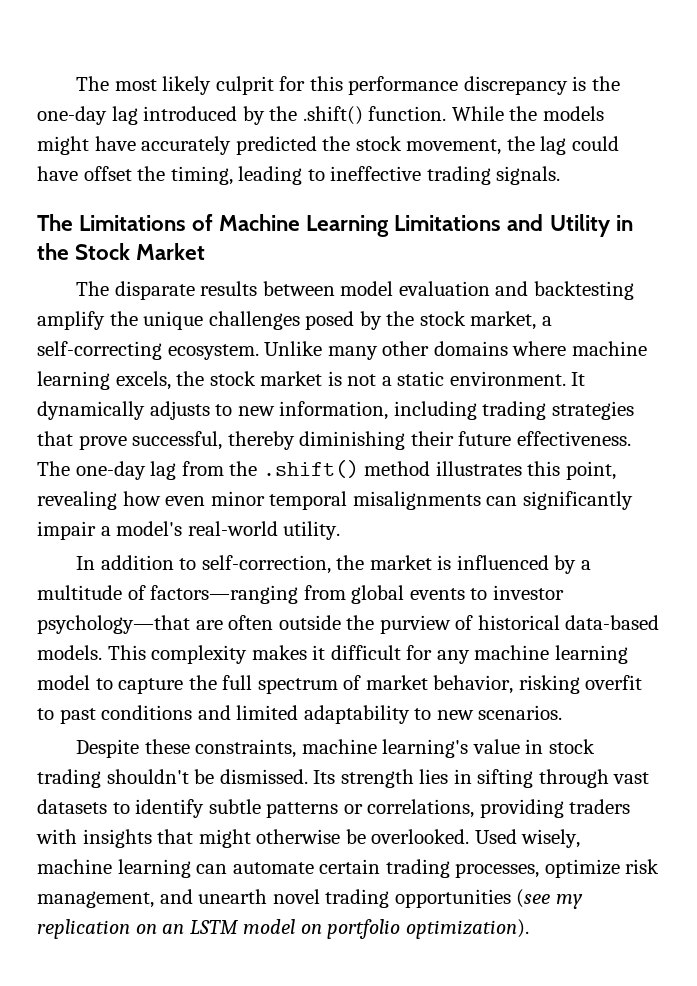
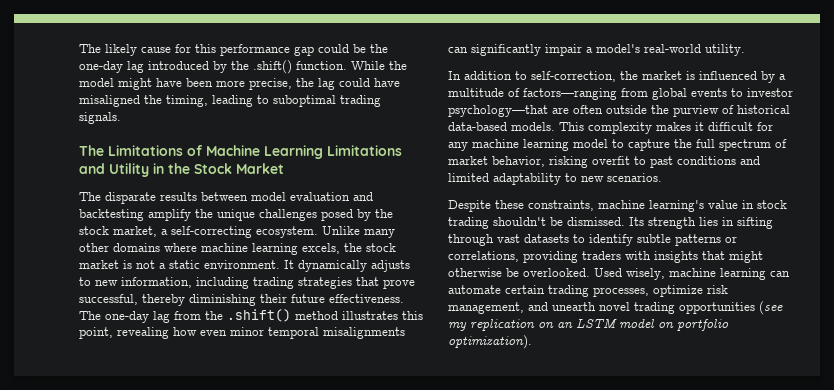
[76,76,587,95] The most likely culprit for this performance discrepancy is -> [79,44,366,56] The likely cause for this performance gap could be
[542,106,604,121] models -> [79,78,114,87] model
[141,136,502,155] accurately predicted the stock movement, -> [186,78,292,90] been more precise,
[83,166,132,181] offset -> [79,95,140,107] misaligned
[330,166,422,181] ineffective -> [273,95,336,107] suboptimal

